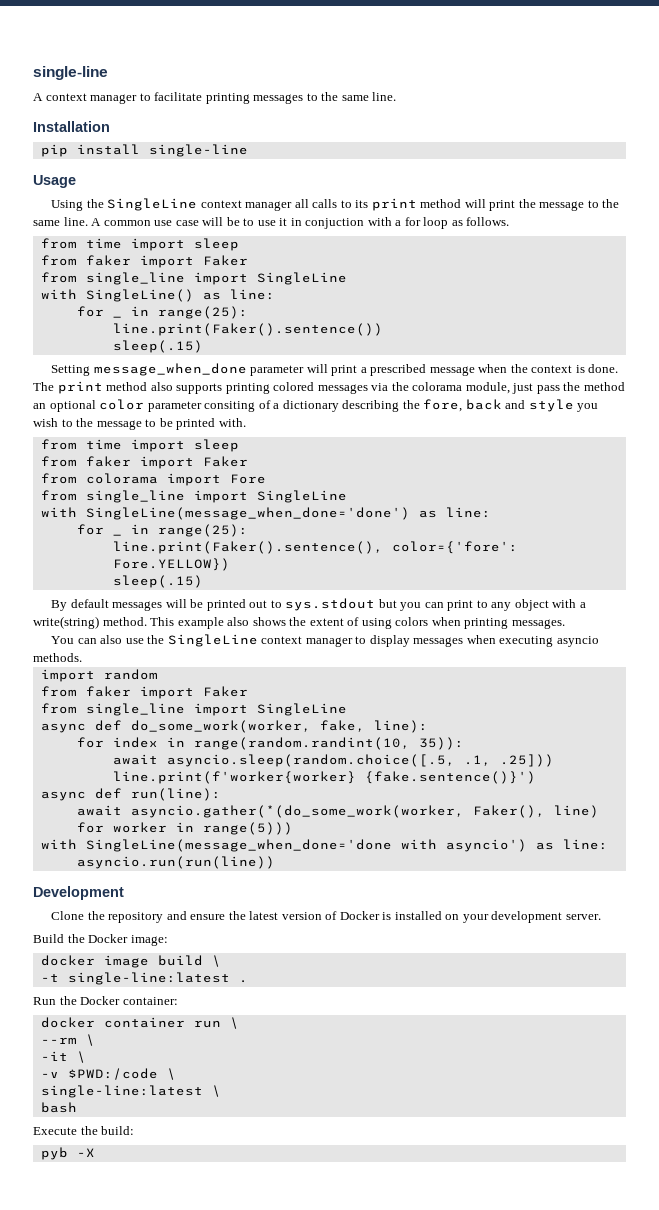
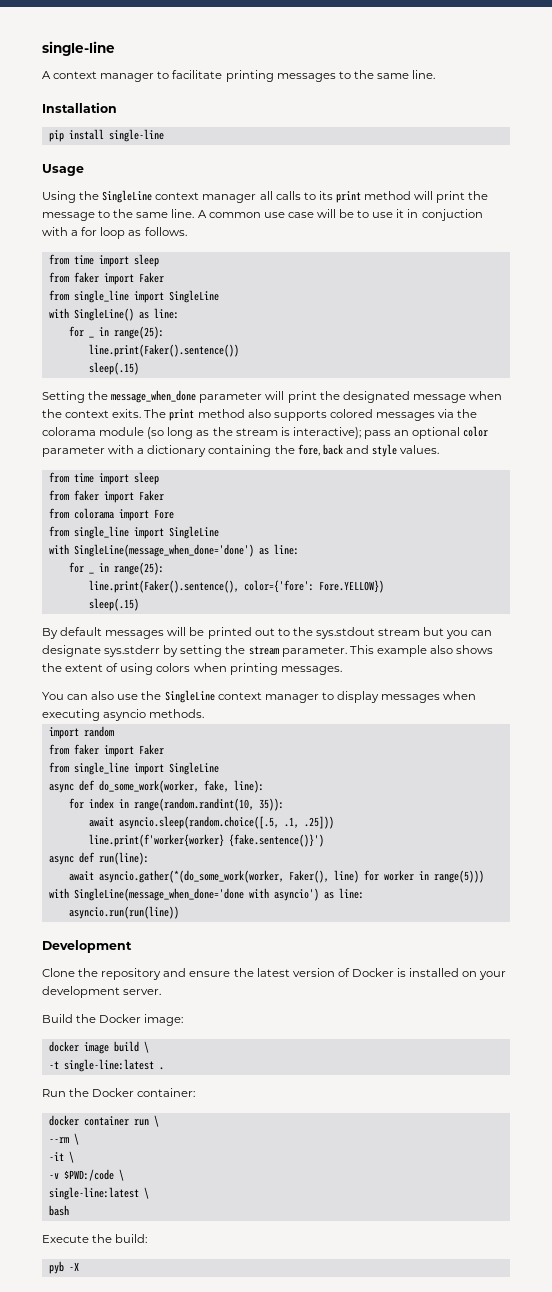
(91, 370) none -> [88,391,109,400] the
[360,364,427,376] a prescribed -> [319,391,410,403] the designated
[575,364,619,373] is done. -> [112,409,142,418] exits.
[225,383,270,394] printing -> (327, 415) none
[465,382,625,394] module, just pass the method -> [99,427,391,439] module (so long as the stream is interactive); pass
[204,400,271,412] consiting of -> [108,445,135,454] with
[342,400,400,412] describing -> [208,445,272,457] containing
[577,403,599,412] [33,418,246,430] you wish to the message to be printed with. -> [400,445,440,454] values.
[285,598,586,611] [33,616,147,629] sys.stdout but you can print to any object with a write(string) method. -> [292,627,493,639] [42,645,347,657] the sys.stdout stream but you can designate sys.stderr by setting the stream parameter.

